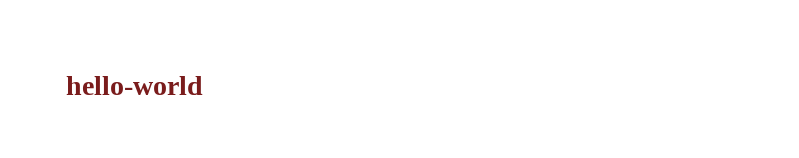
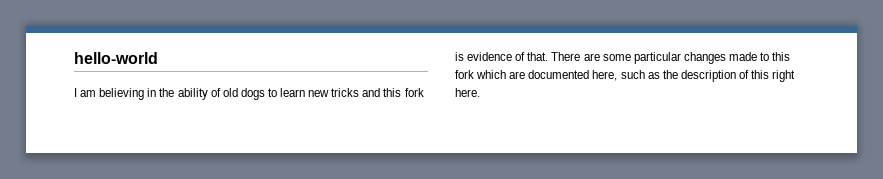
(203, 85) none -> [74,88,424,100] [455,52,791,64] [455,70,796,82] [455,88,480,97] // I am believing in the ability of old dogs to learn new tricks and this fork is evidence of that. There are some particular changes made to this fork which are documented here, such as the description of this right here.

